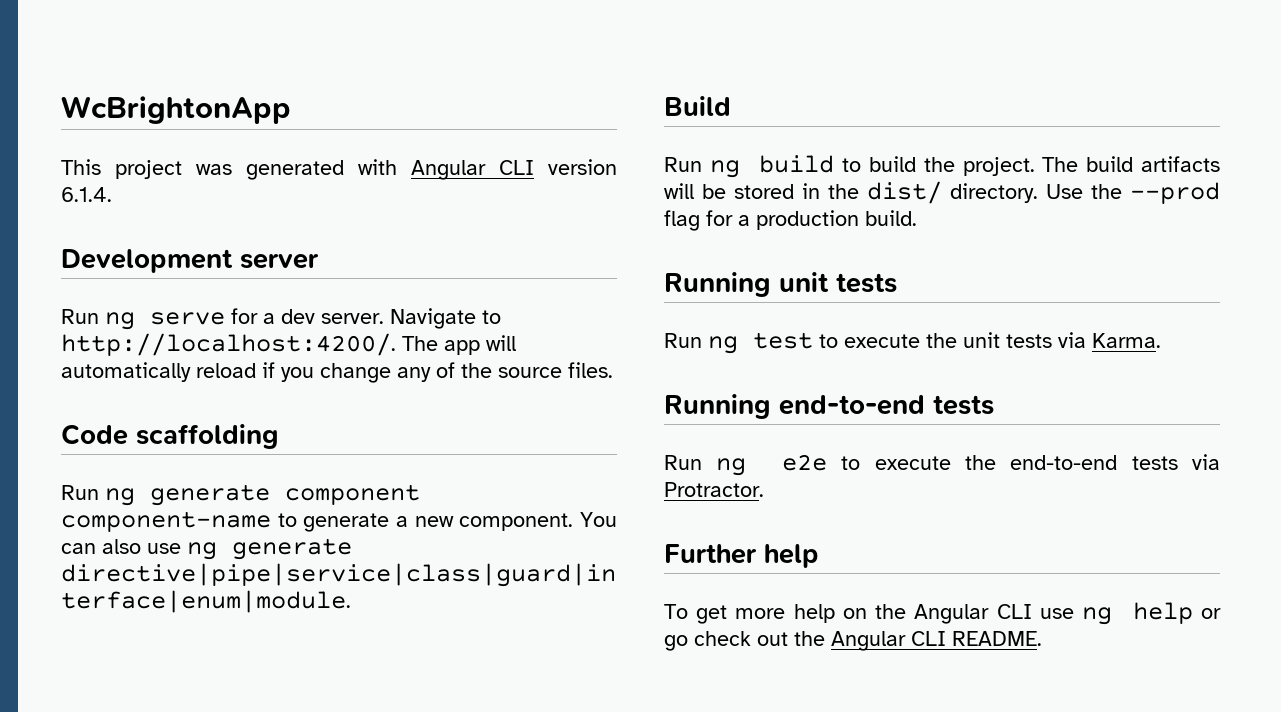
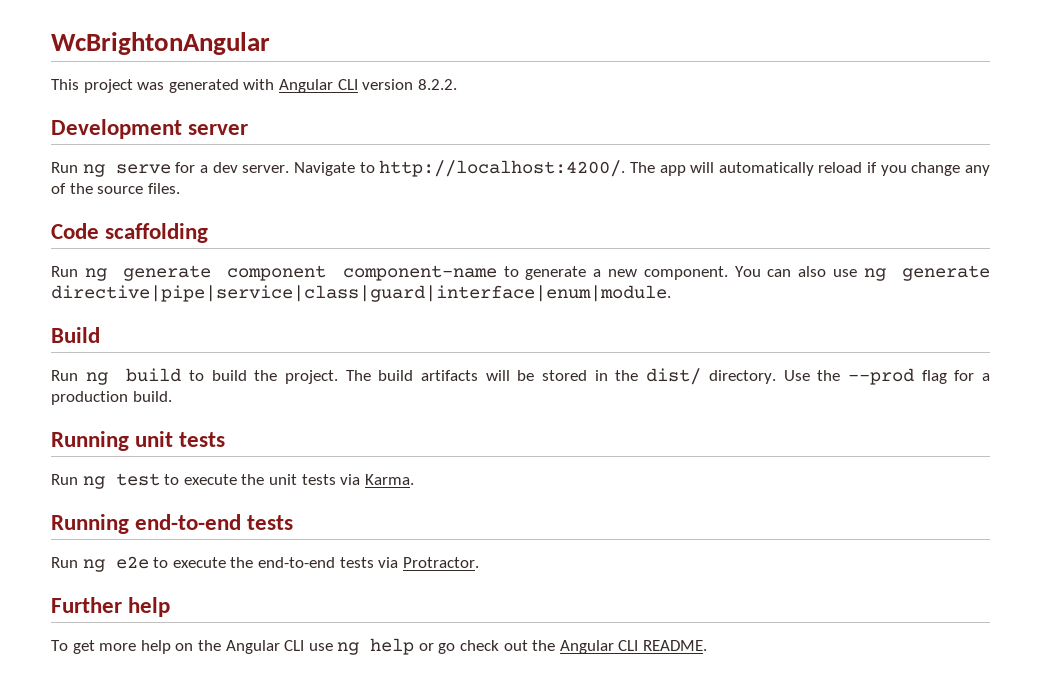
[61,96,291,124] WcBrightonApp -> [51,32,270,55] WcBrightonAngular
[61,187,112,202] 6.1.4. -> [417,79,457,90] 8.2.2.

